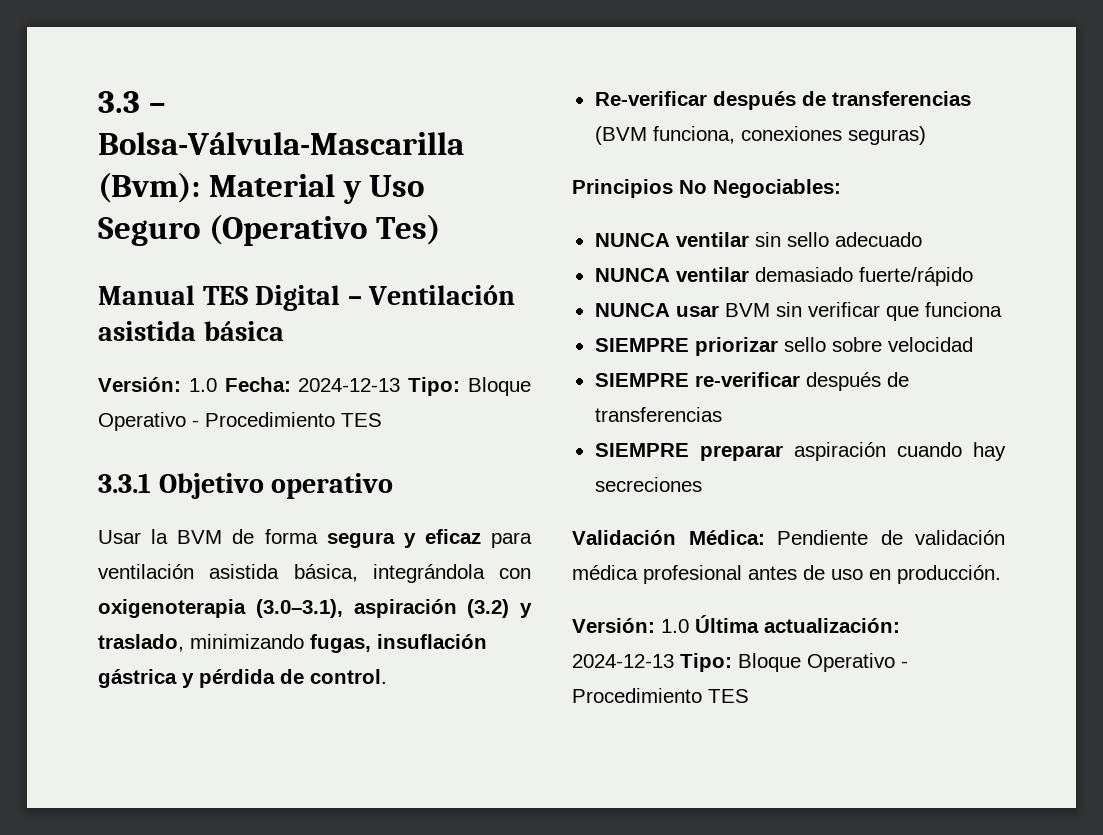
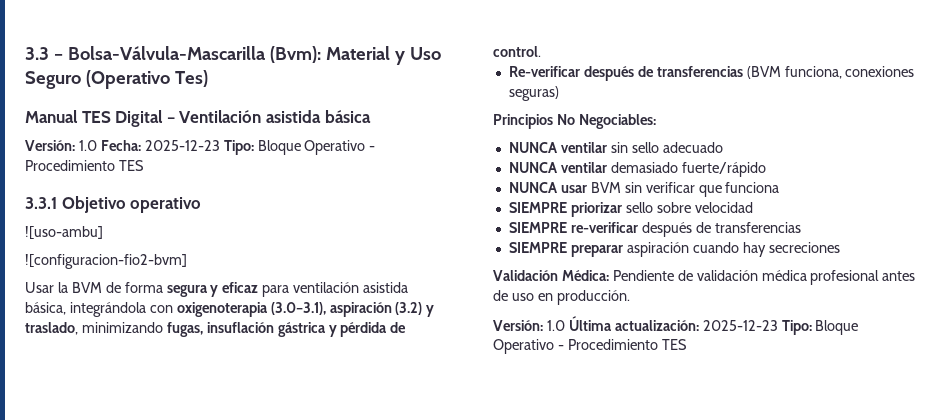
[298,378,401,392] 2024-12-13 -> [144,140,220,151] 2025-12-23
(394, 486) none -> [25,226,103,239] [25,254,187,269] // ![uso-ambu] // ![configuracion-fio2-bvm]
[572,654,674,668] 2024-12-13 -> [702,320,778,331] 2025-12-23

